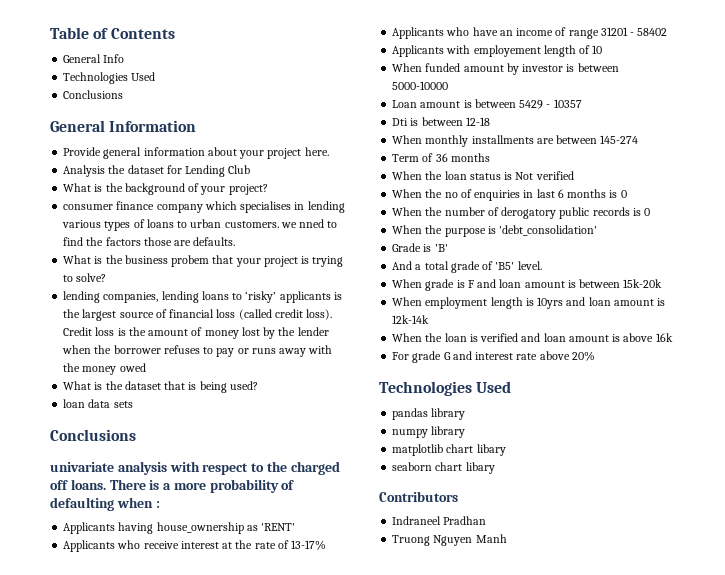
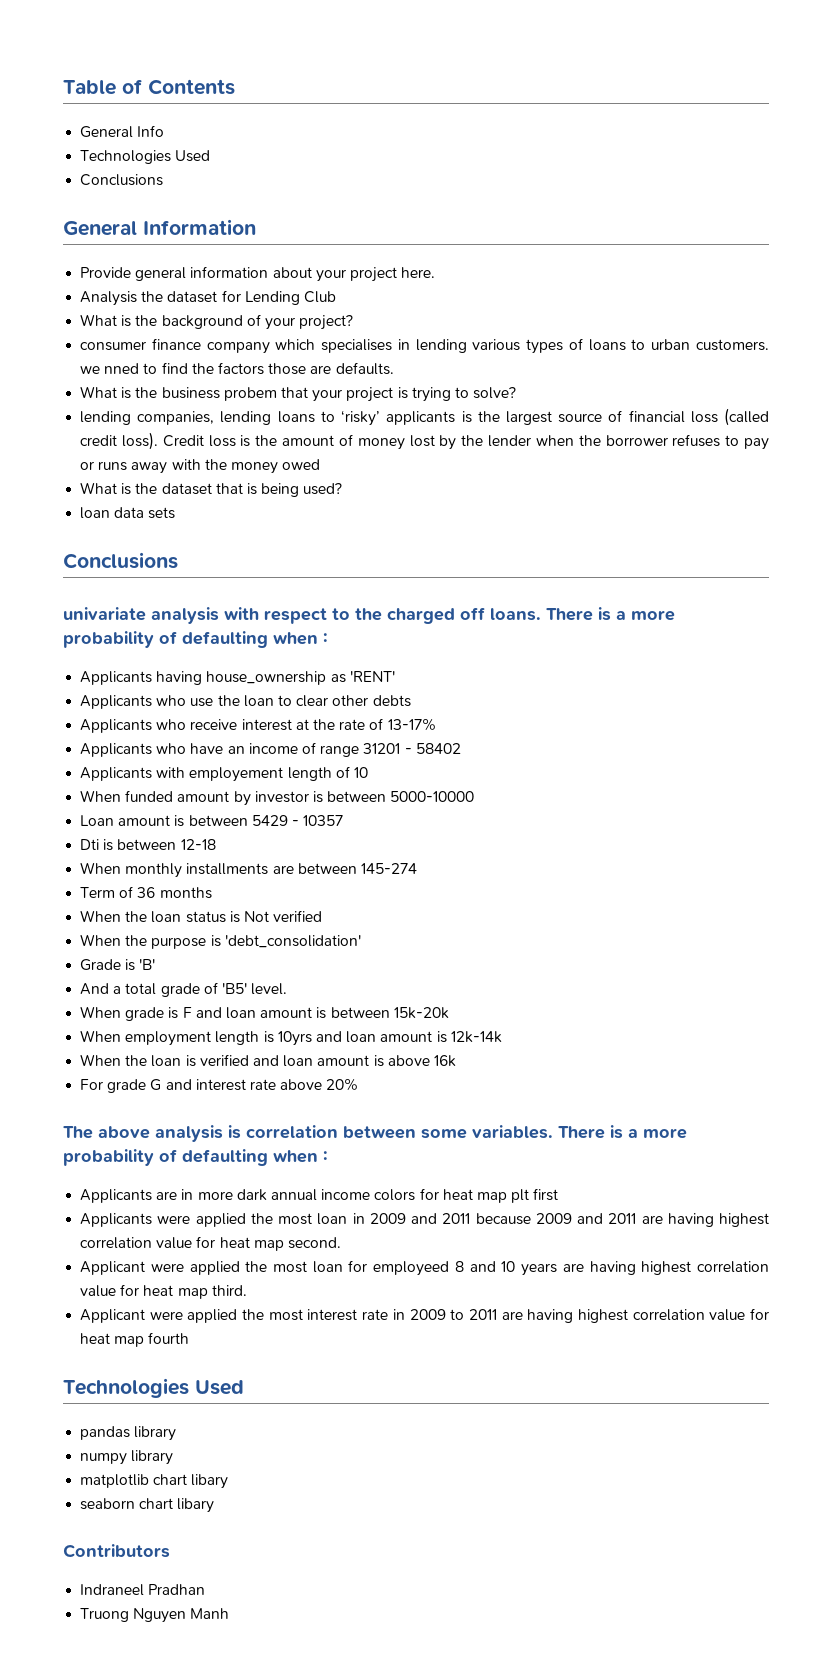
(296, 527) none -> [80,695,411,709] // Applicants who use the loan to clear other debts
[392,189,627,201] [392,207,651,219] // When the no of enquiries in last 6 months is 0 // When the number of derogatory public records is 0 -> (323, 916) none
(595, 356) none -> [63,1125,687,1142] [63,1149,328,1166] [80,1188,559,1203] [80,1213,770,1227] [80,1236,341,1251] [80,1260,770,1276] [80,1284,247,1299] [80,1308,769,1323] [80,1332,190,1347] // The above analysis is correlation between some variables. There is a more probability of defaulting when : // Applicants are in more dark annual income colors for heat map plt first // Applicants were applied the most loan in 2009 and 2011 because 2009 and 2011 are having highest correlation value for heat map second. // Applicant were applied the most loan for employeed 8 and 10 years are having highest correlation value for heat map third. // Applicant were applied the most interest rate in 2009 to 2011 are having highest correlation value for heat map fourth

